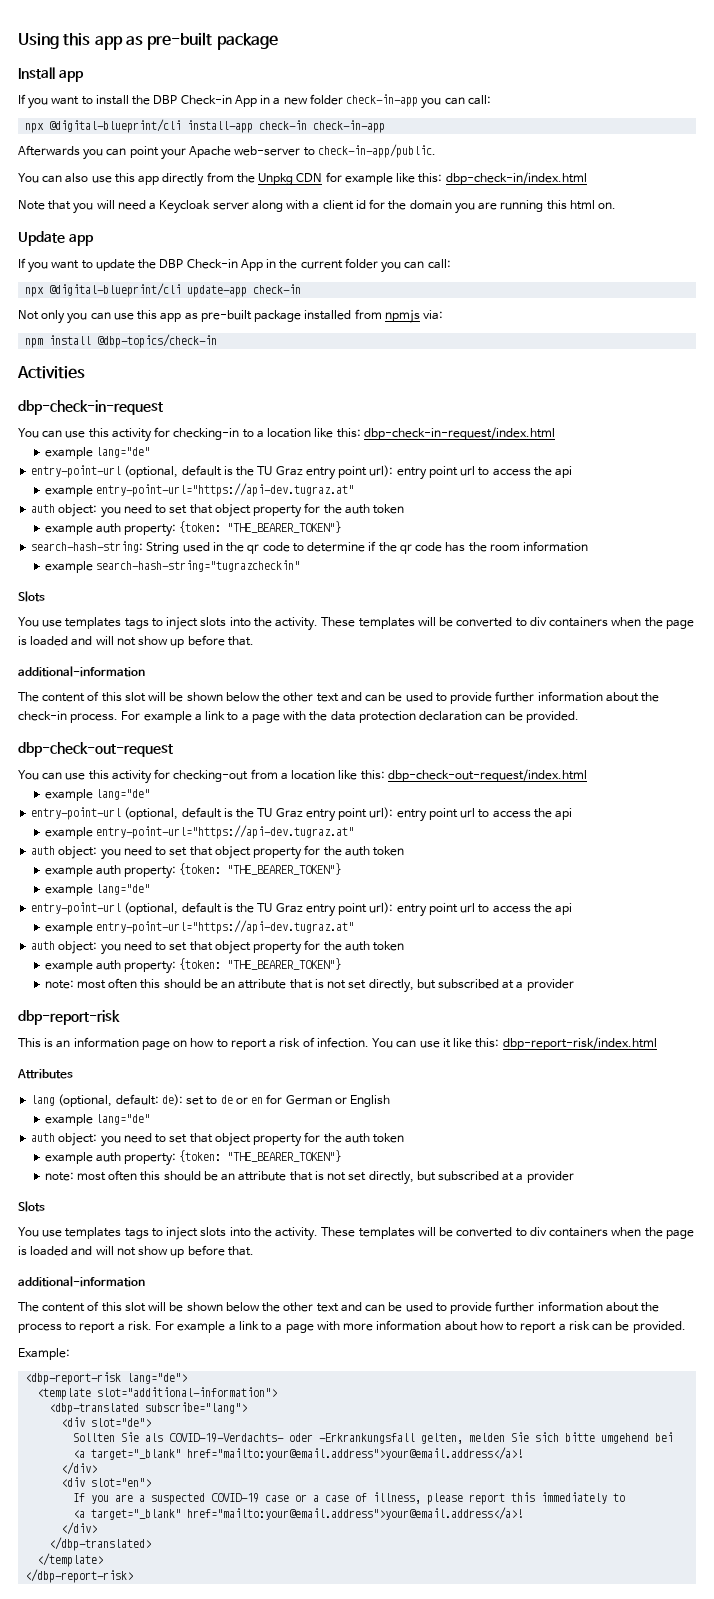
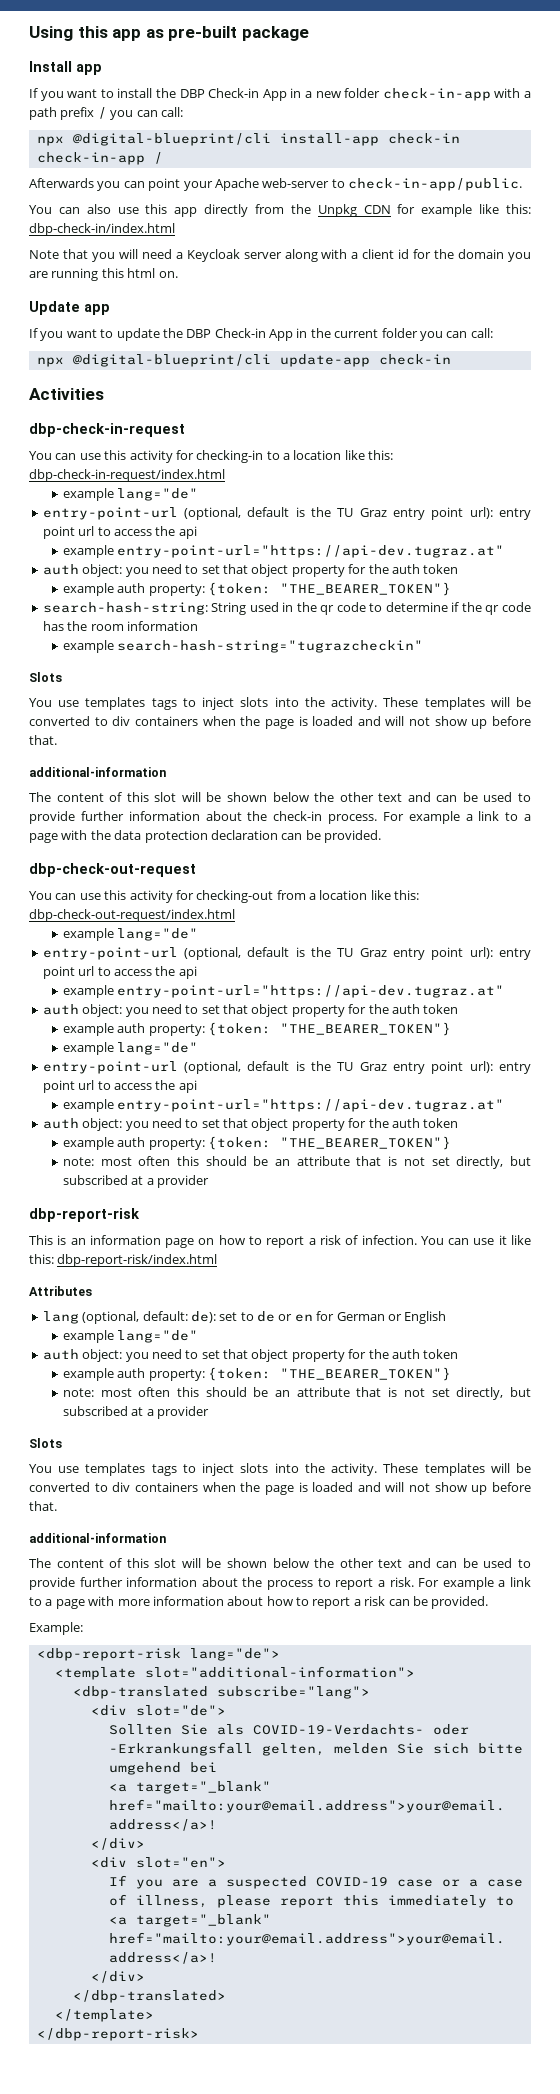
(419, 100) none -> [494,88,532,98] [29,107,107,120] with a path prefix /
(386, 126) none -> [153,152,163,164] /
[18,309,444,324] [25,334,218,348] // Not only you can use this app as pre-built package installed from npmjs via: // npm install @dbp-topics/check-in -> (451, 359) none

